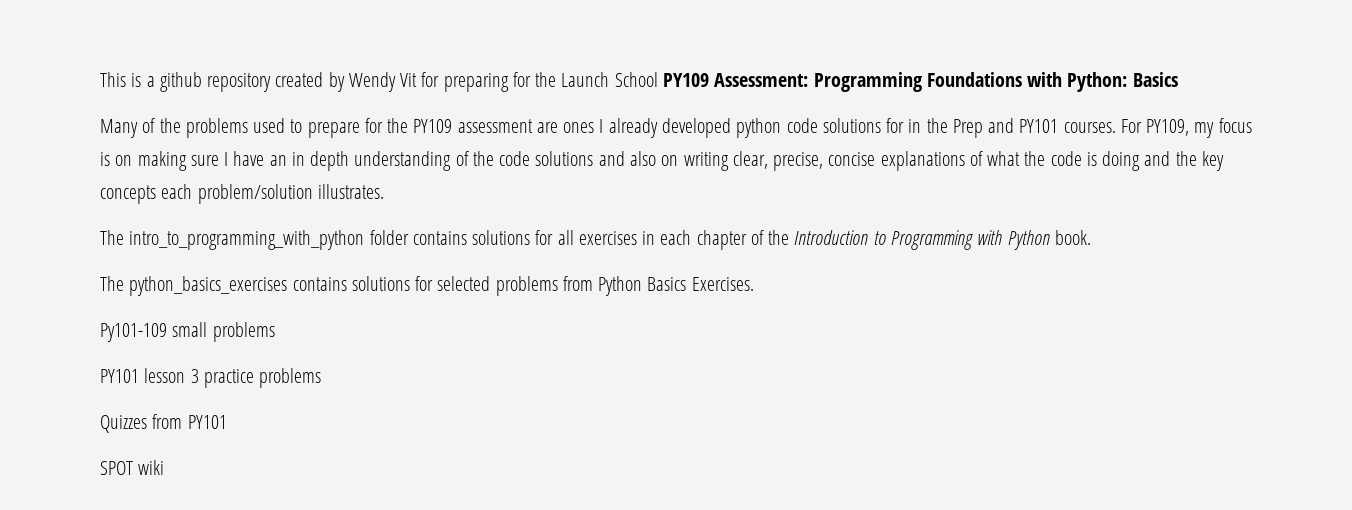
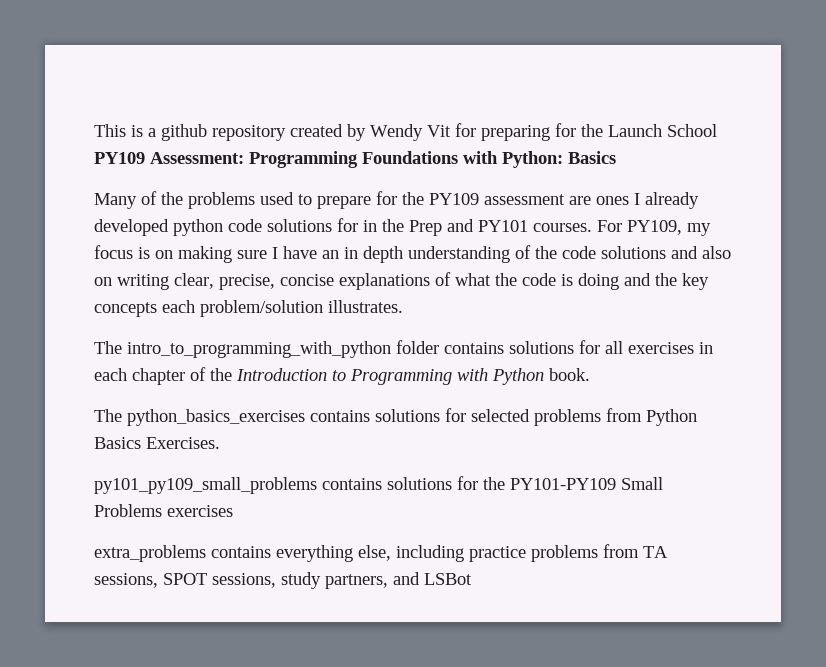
[100,322,275,342] [100,368,322,388] [100,414,227,433] [100,460,165,475] Py101-109 small problems // PY101 lesson 3 practice problems // Quizzes from PY101 // SPOT wiki -> [94,476,663,494] [94,504,233,517] [94,544,668,562] [94,572,472,589] py101_py109_small_problems contains solutions for the PY101-PY109 Small Problems exercises // extra_problems contains everything else, including practice problems from TA sessions, SPOT sessions, study partners, and LSBot

